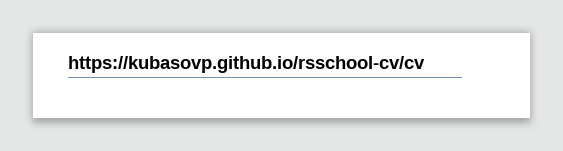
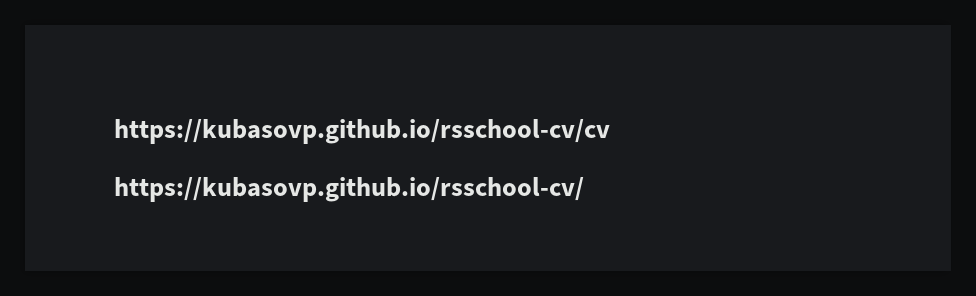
(425, 64) none -> [114,177,584,202] // https://kubasovp.github.io/rsschool-cv/

